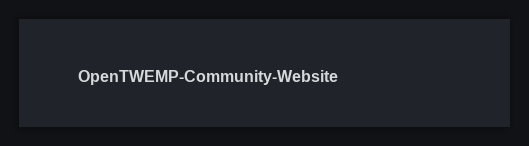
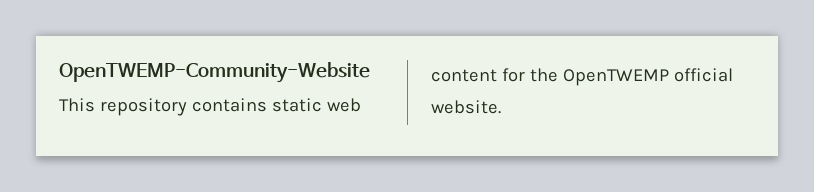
(338, 77) none -> [59,98,361,116] [431,68,733,86] [431,100,501,114] // This repository contains static web content for the OpenTWEMP official website.

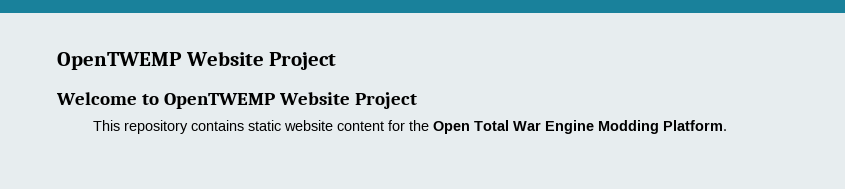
[59,62,370,83] OpenTWEMP-Community-Website -> [57,51,337,70] [56,92,417,109] OpenTWEMP Website Project // Welcome to OpenTWEMP Website Project
[326,98,361,112] web -> [283,120,333,131] website
[562,68,733,86] [431,100,501,114] OpenTWEMP official website. -> [432,120,727,134] Open Total War Engine Modding Platform.

